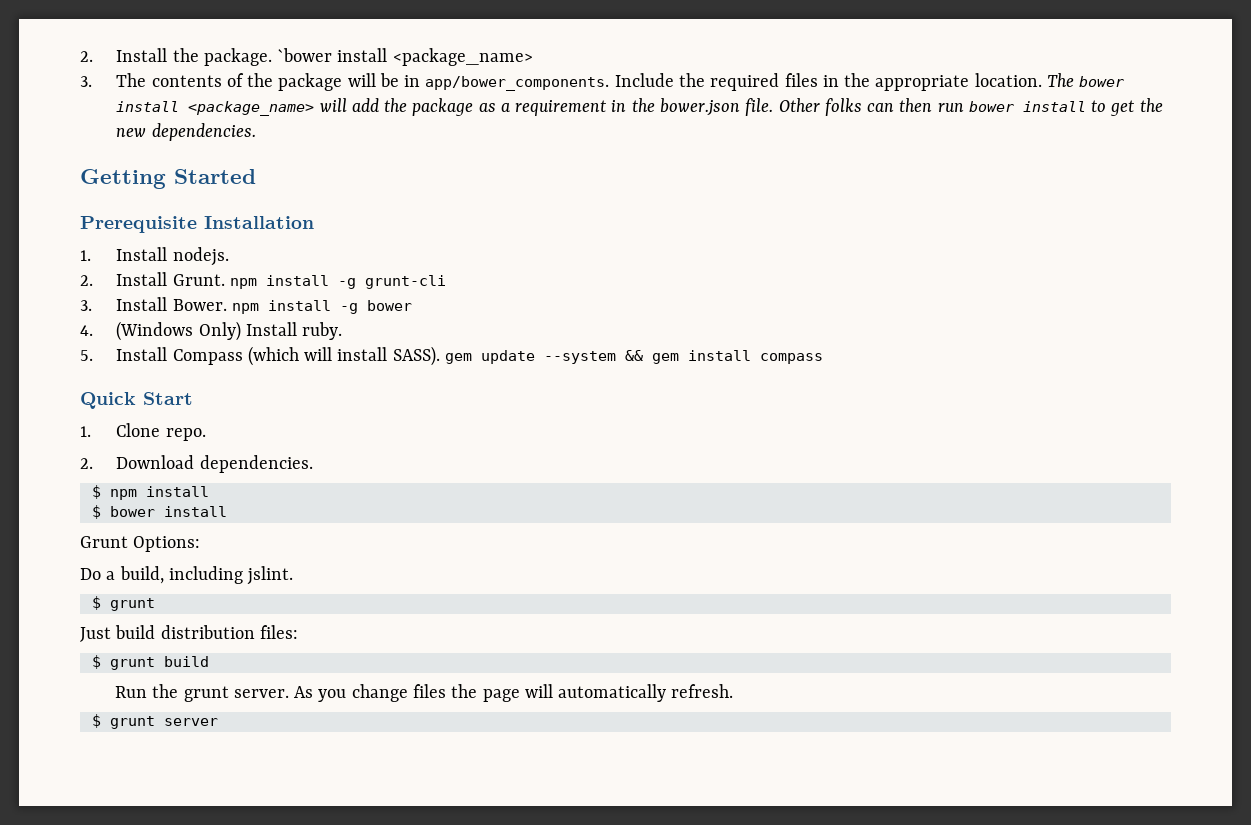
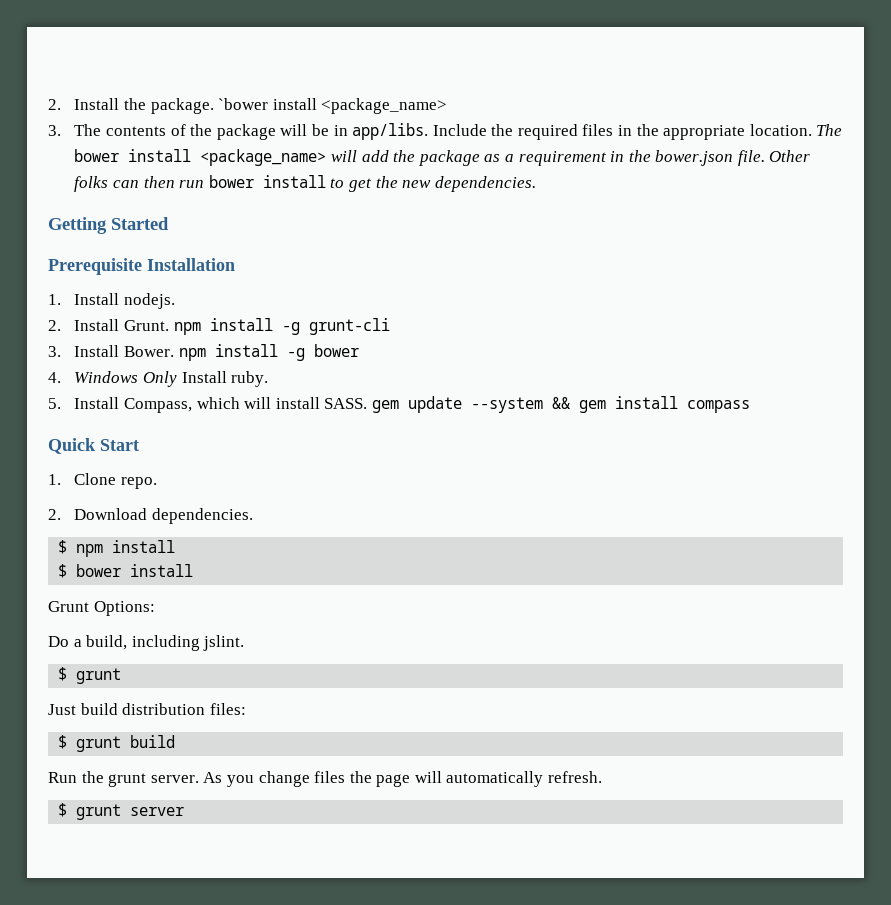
[425,76,610,91] app/bower_components. -> [352,123,429,140] app/libs.
[116,321,241,341] (Windows Only) -> [74,371,177,387] Windows Only
[172,346,299,366] Compass (which -> [123,397,240,413] Compass, which
[392,346,440,366] SASS). -> [324,398,368,409] SASS.

